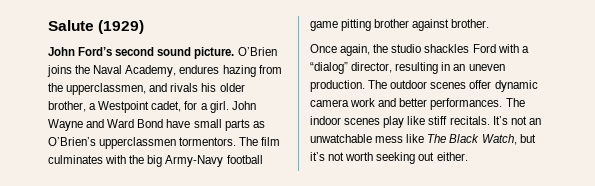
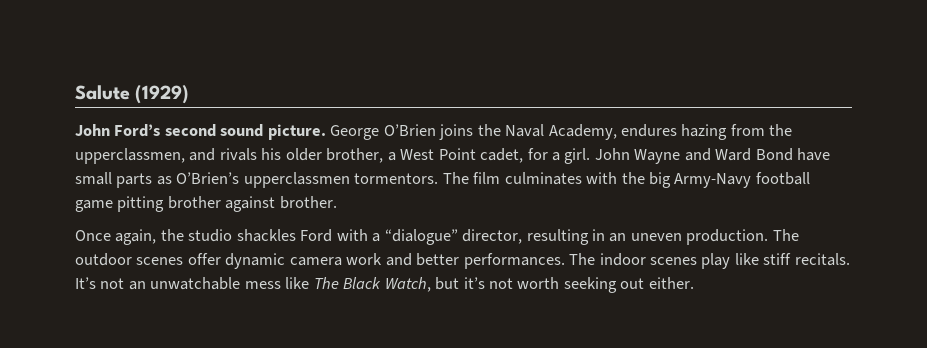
(235, 53) none -> [330,125,380,140] George
[98,101,150,113] Westpoint -> [400,148,476,160] West Point
[310,62,348,74] “dialog” -> [384,229,458,245] “dialogue”

